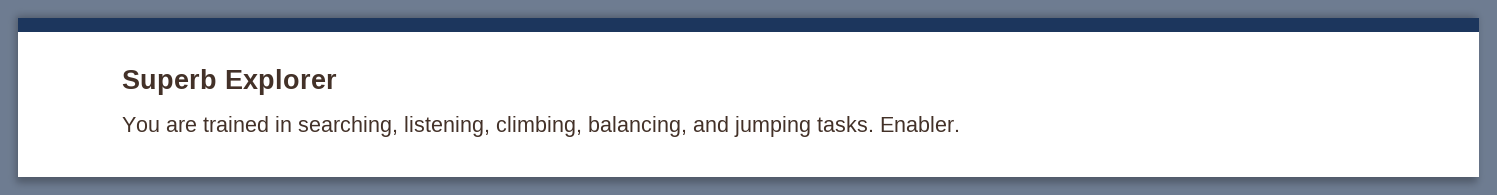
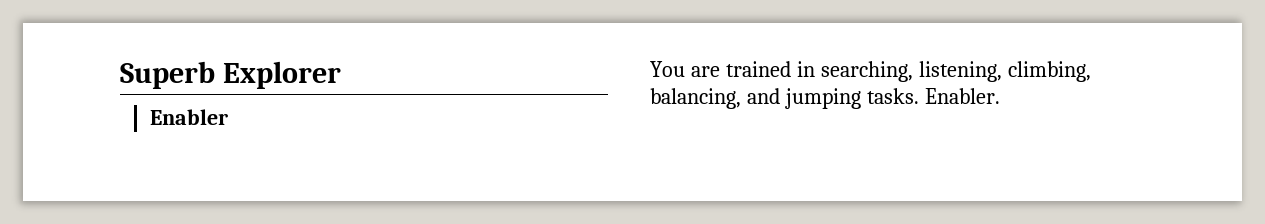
(337, 82) none -> [149,109,228,125] // Enabler

